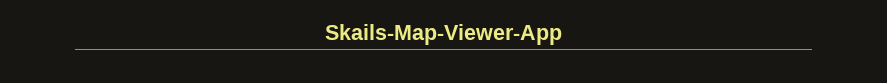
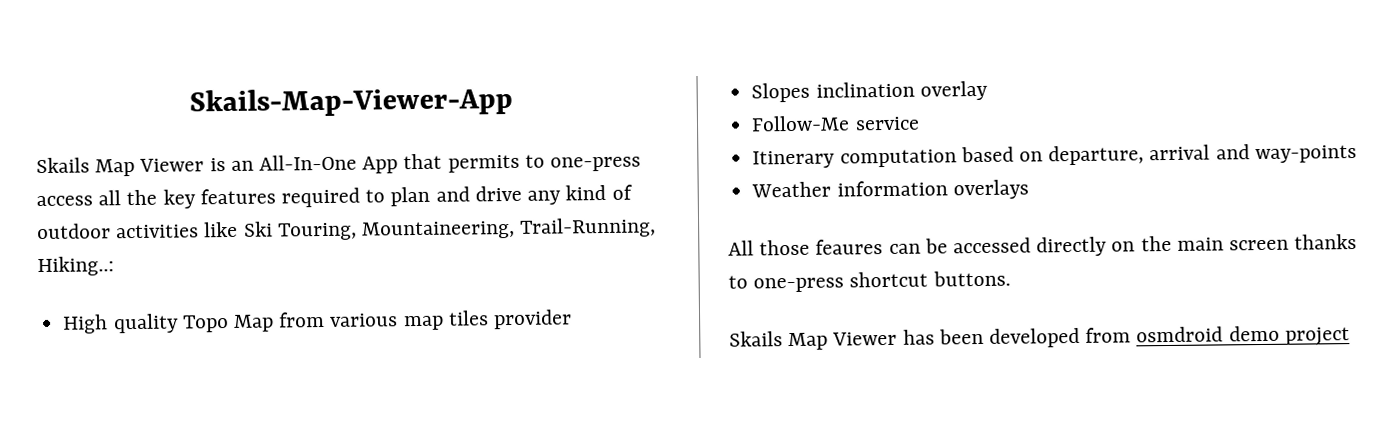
(562, 34) none -> [36,153,642,177] [36,184,633,209] [37,217,657,241] [37,256,114,277] [62,309,572,334] [751,80,988,103] [751,115,920,132] [752,144,1357,169] [751,179,1029,200] [728,233,1358,257] [728,270,1011,293] [729,325,1350,351] // Skails Map Viewer is an All-In-One App that permits to one-press access all the key features required to plan and drive any kind of outdoor activities like Ski Touring, Mountaineering, Trail-Running, Hiking..: // High quality Topo Map from various map tiles provider // Slopes inclination overlay // Follow-Me service // Itinerary computation based on departure, arrival and way-points // Weather information overlays // All those feaures can be accessed directly on the main screen thanks to one-press shortcut buttons. // Skails Map Viewer has been developed from osmdroid demo project

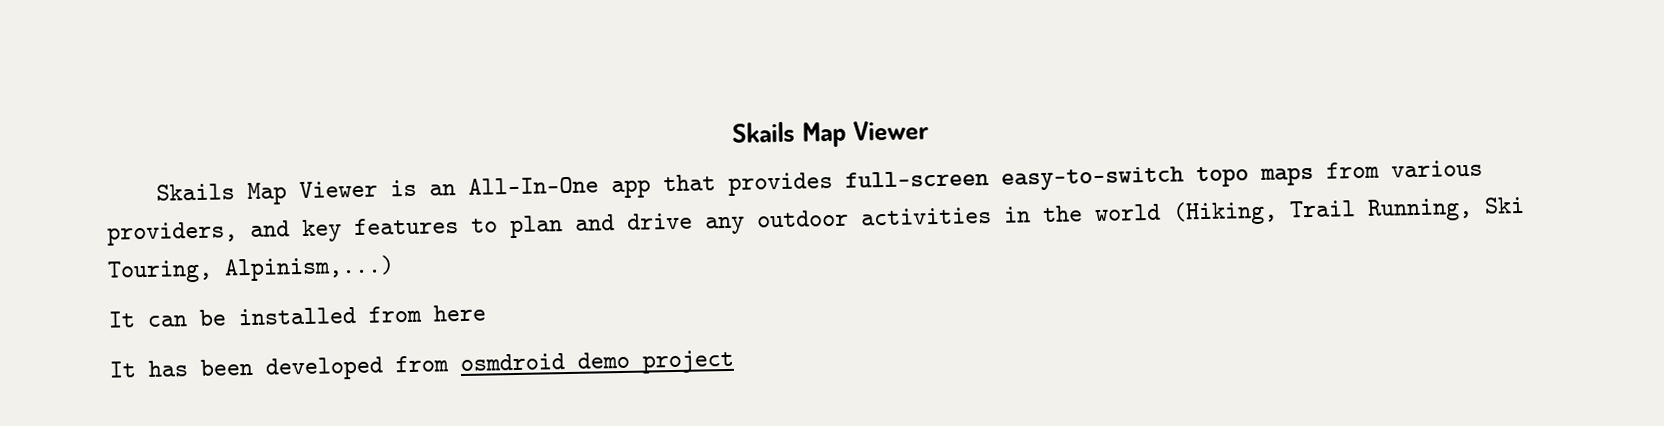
[188,86,513,118] Skails-Map-Viewer-App -> [732,120,929,148] Skails Map Viewer
[362,153,642,174] [36,189,158,207] App that permits to one-press access all the -> [610,159,1483,199] [107,220,290,246] app that provides full-screen easy-to-switch topo maps from various providers, and
[281,187,361,208] required -> (459, 226) none
[565,184,633,201] [37,217,657,241] [37,256,114,277] [62,309,572,334] [751,80,988,103] [751,115,920,132] [752,144,1357,169] [751,179,1029,200] [728,233,1358,257] [728,270,1011,293] [729,331,898,351] kind of outdoor activities like Ski Touring, Mountaineering, Trail-Running, Hiking..: // High quality Topo Map from various map tiles provider // Slopes inclination overlay // Follow-Me service // Itinerary computation based on departure, arrival and way-points // Weather information overlays // All those feaures can be accessed directly on the main screen thanks to one-press shortcut buttons. // Skails Map Viewer -> [756,196,1525,228] [107,255,395,284] [108,304,486,328] [109,361,136,378] outdoor activities in the world (Hiking, Trail Running, Ski Touring, Alpinism,...) // It can be installed from here // It

